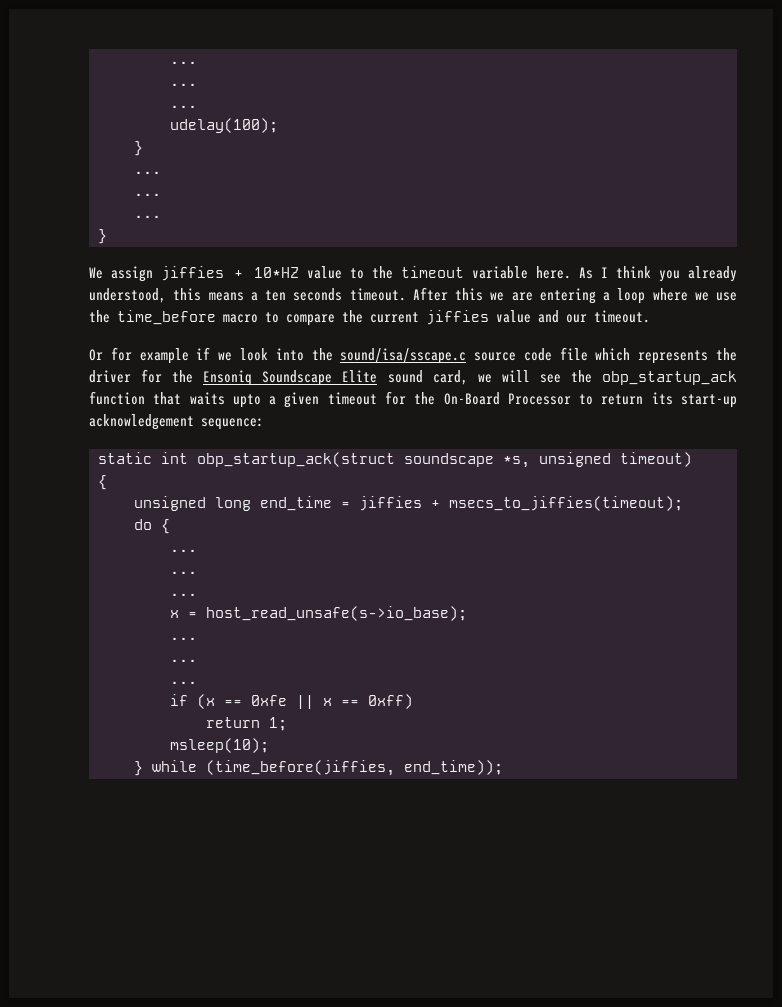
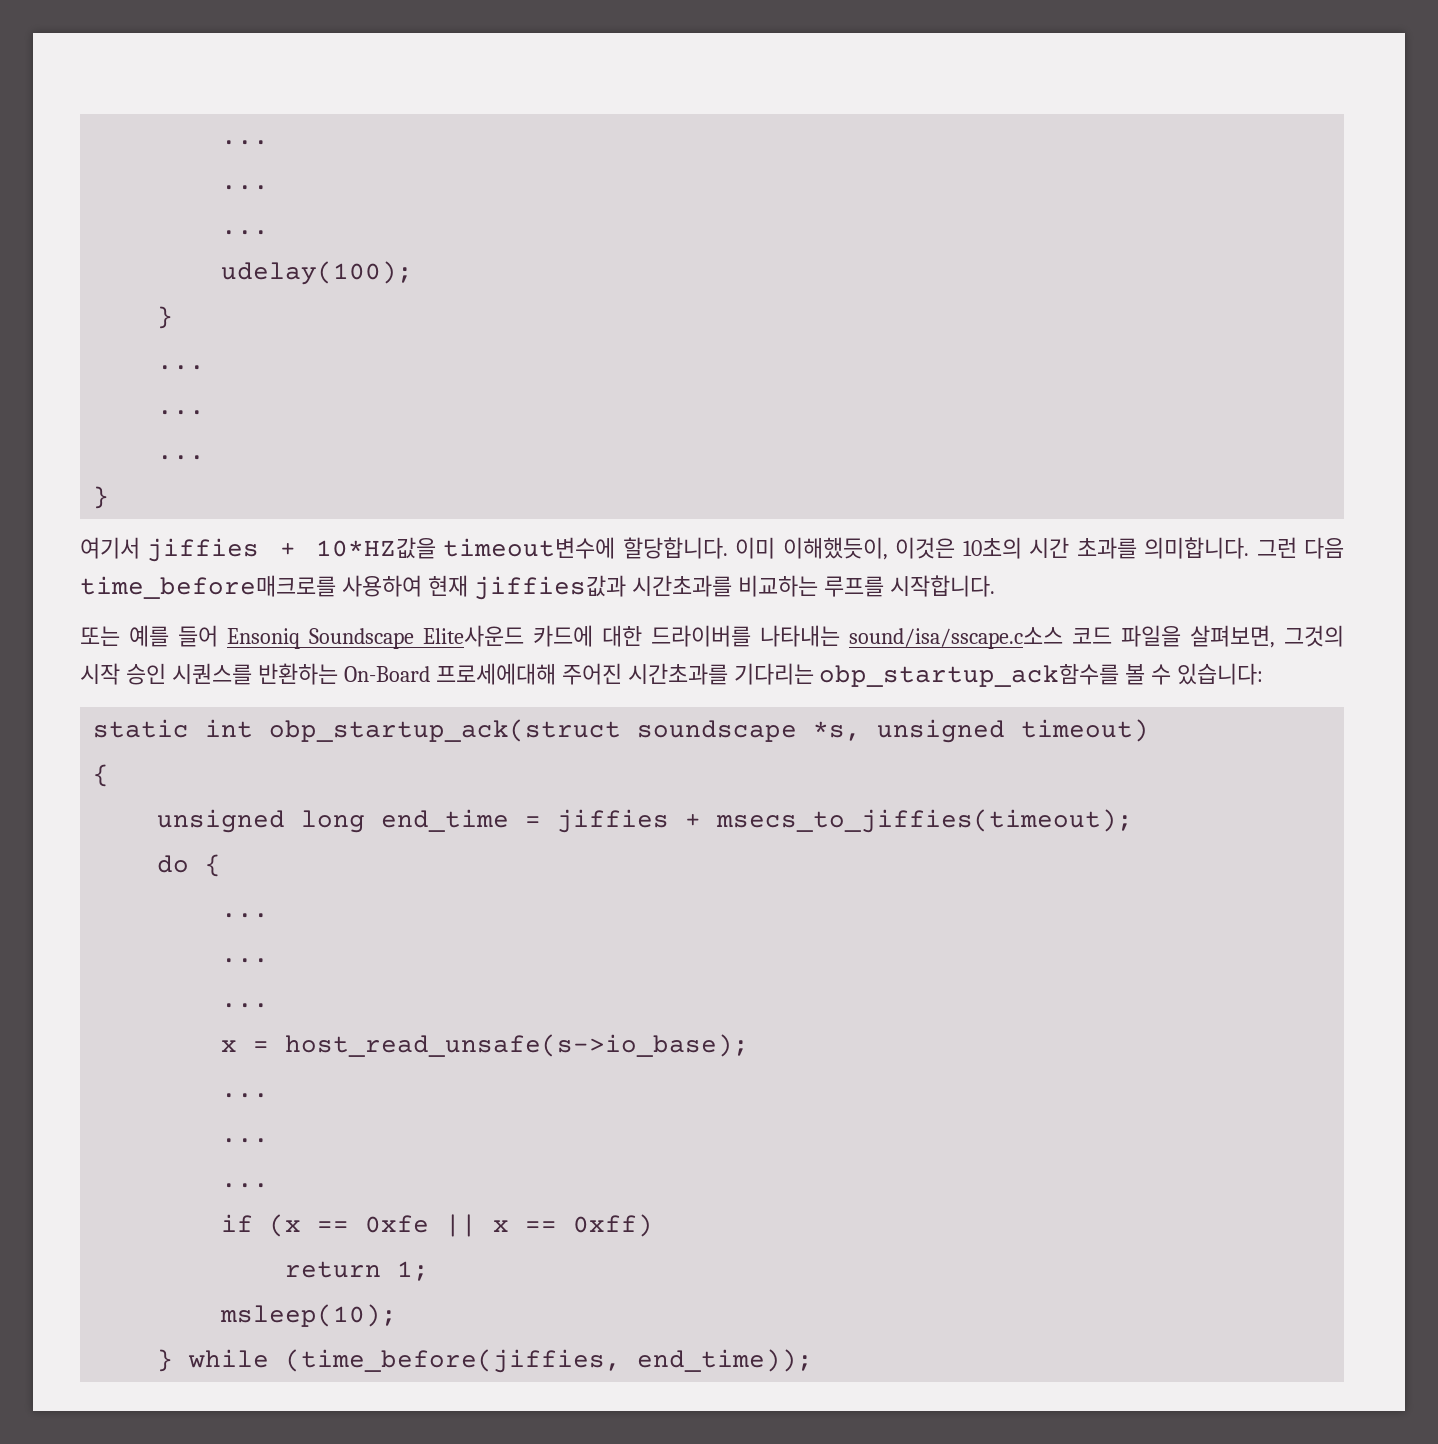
[89,266,738,282] [89,287,737,304] [89,310,650,326] [89,347,737,364] [89,369,737,386] [89,391,737,408] [89,414,264,430] We assign jiffies + 10*HZ value to the timeout variable here. As I think you already understood, this means a ten seconds timeout. After this we are entering a loop where we use the time_before macro to compare the current jiffies value and our timeout. // Or for example if we look into the sound/isa/sscape.c source code file which represents the driver for the Ensoniq Soundscape Elite sound card, we will see the obp_startup_ack function that waits upto a given timeout for the On-Board Processor to return its start-up acknowledgement sequence: -> [80,537,1345,562] [80,575,995,600] [80,625,1344,649] [80,663,1264,687] 여기서 jiffies + 10*HZ값을 timeout변수에 할당합니다. 이미 이해했듯이, 이것은 10초의 시간 초과를 의미합니다. 그런 다음 time_before매크로를 사용하여 현재 jiffies값과 시간초과를 비교하는 루프를 시작합니다. // 또는 예를 들어 Ensoniq Soundscape Elite사운드 카드에 대한 드라이버를 나타내는 sound/isa/sscape.c소스 코드 파일을 살펴보면, 그것의 시작 승인 시퀀스를 반환하는 On-Board 프로세에대해 주어진 시간초과를 기다리는 obp_startup_ack함수를 볼 수 있습니다:

